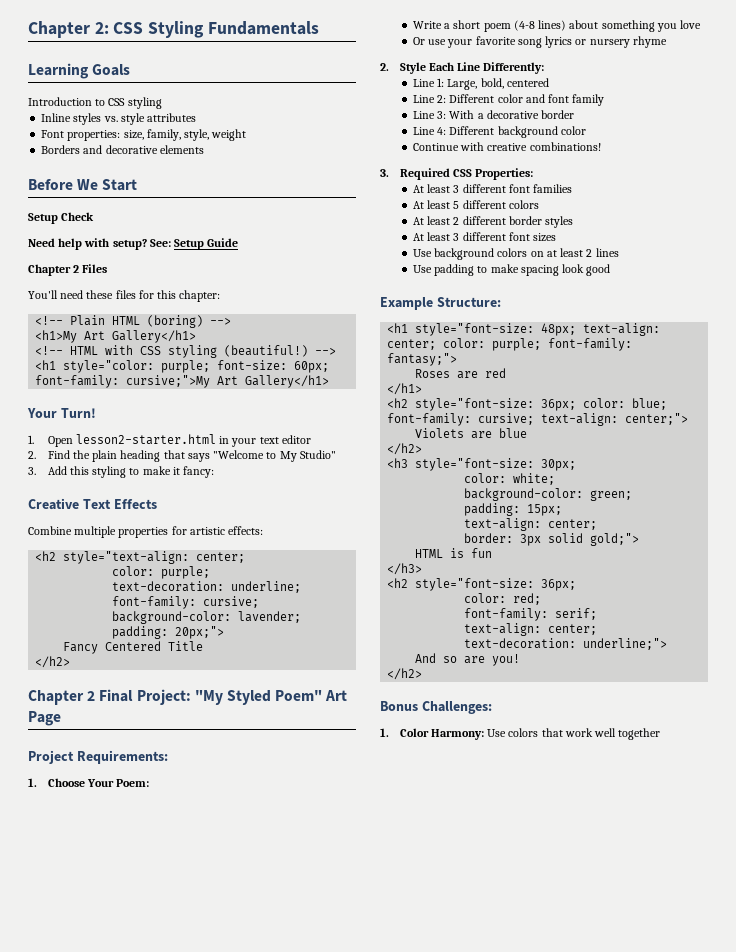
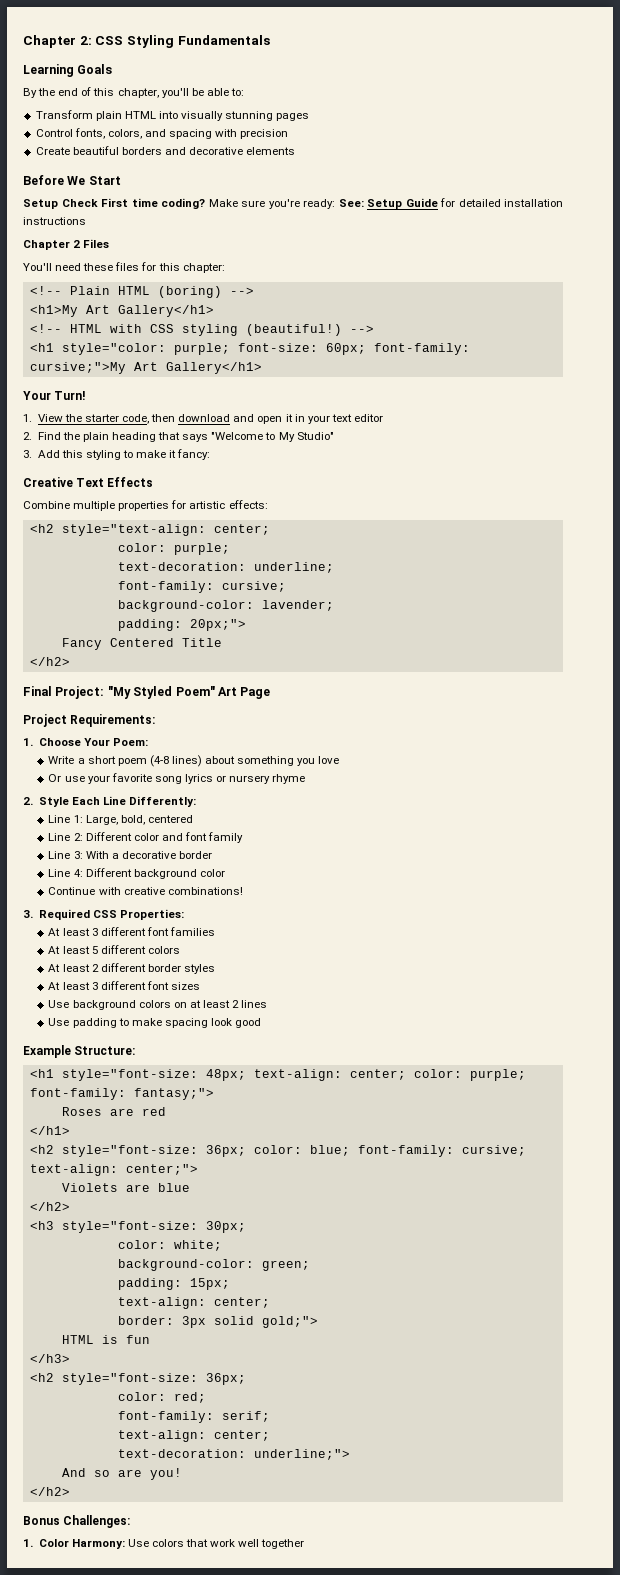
[28,97,162,109] [41,113,197,125] [41,129,247,141] [41,145,81,154] Introduction to CSS styling // Inline styles vs. style attributes // Font properties: size, family, style, weight // Borders -> [23,87,244,98] [35,110,310,121] [35,128,289,139] [35,146,162,155] By the end of this chapter, you'll be able to: // Transform plain HTML into visually stunning pages // Control fonts, colors, and spacing with precision // Create beautiful borders
[28,238,147,250] // Need help with setup? -> [101,198,335,209] First time coding? Make sure you're ready:
(239, 242) none -> [440,198,563,207] [23,217,86,225] for detailed installation instructions
[47,434,216,447] Open lesson2-starter.html -> [37,414,293,424] View the starter code, then download and open it
[28,690,96,705] Chapter 2 -> (70, 661) none

